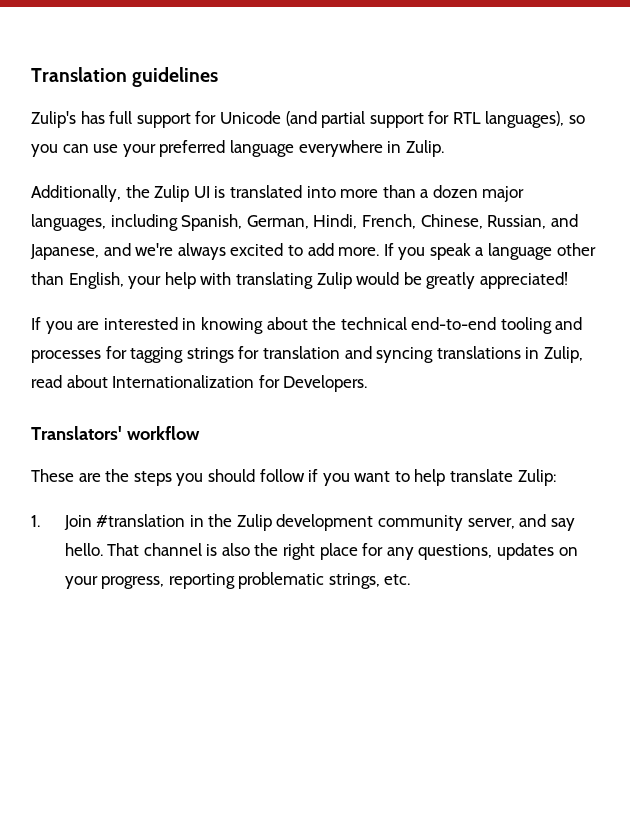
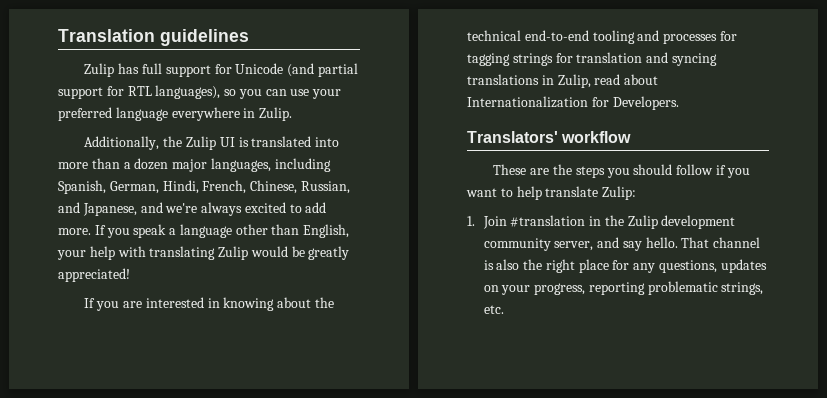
[31,111,76,128] Zulip's -> [84,63,115,77] Zulip

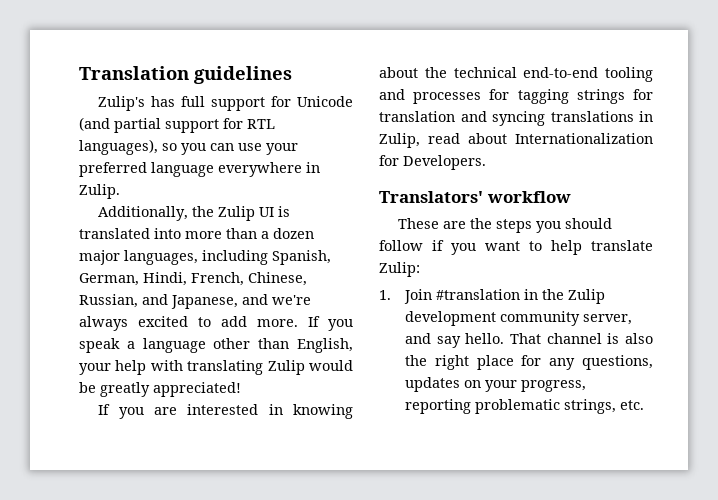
[84,63,115,77] Zulip -> [98,96,146,111] Zulip's

